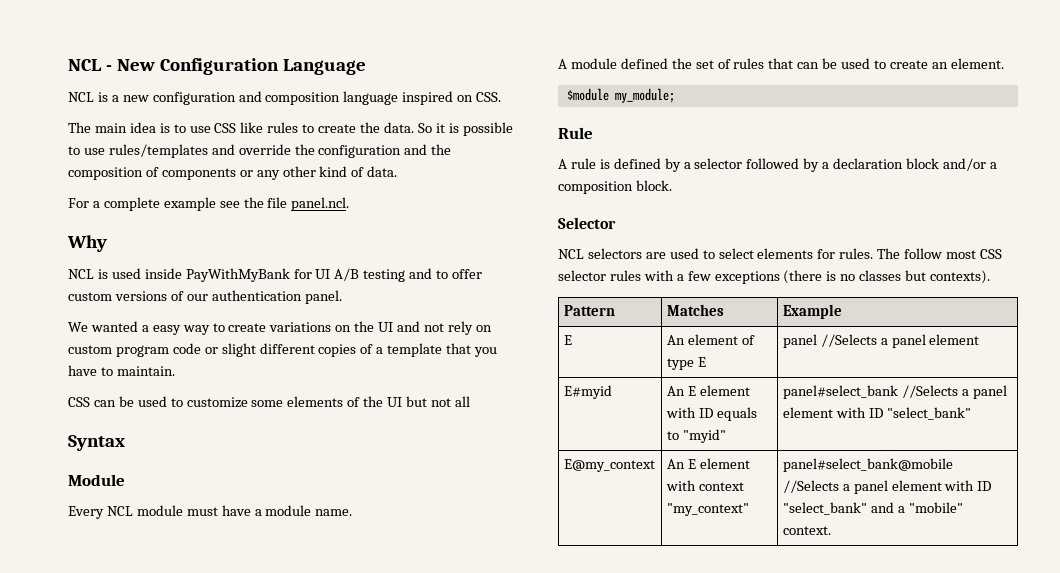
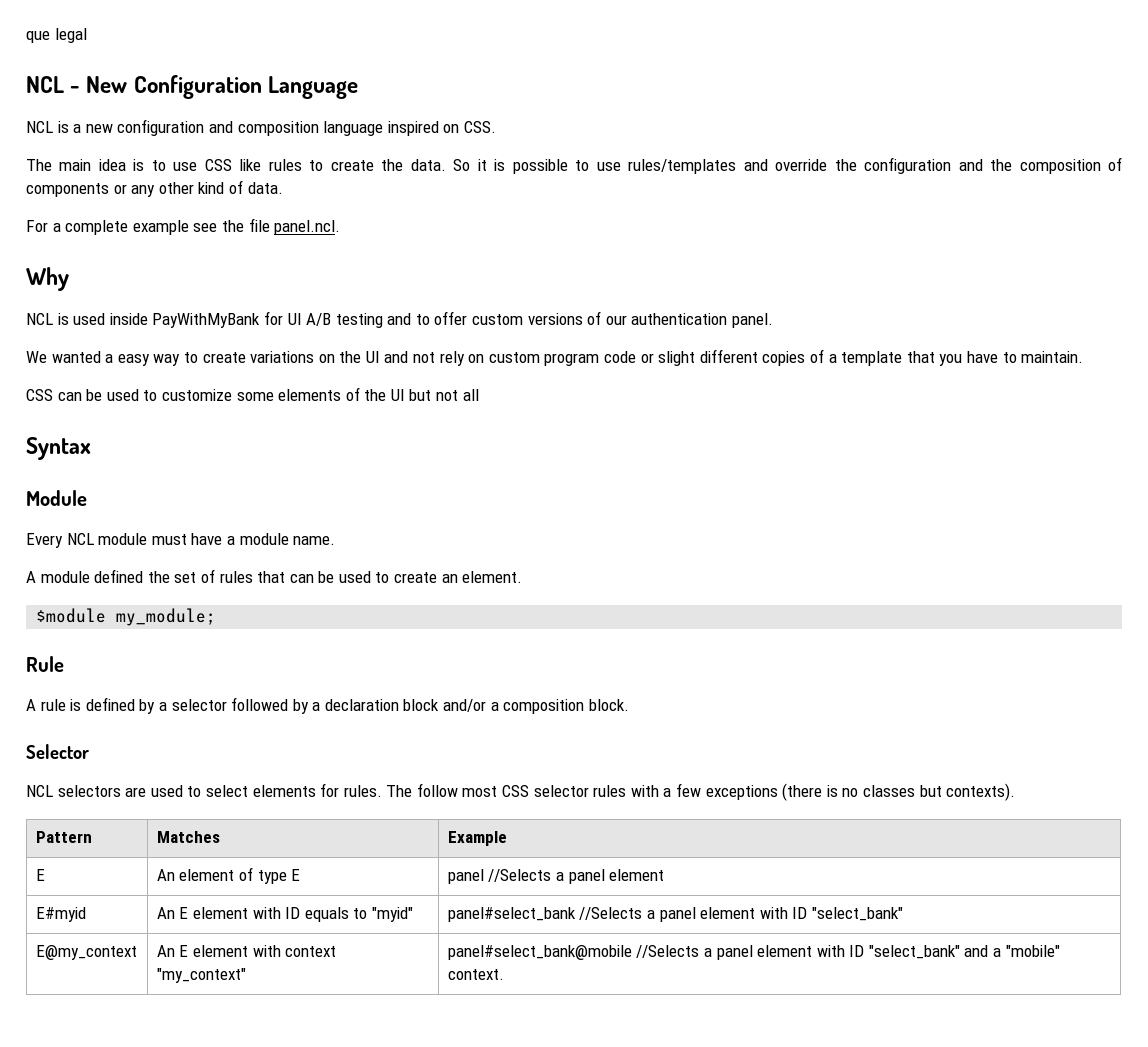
(68, 65) none -> [26,28,87,43] que legal //

